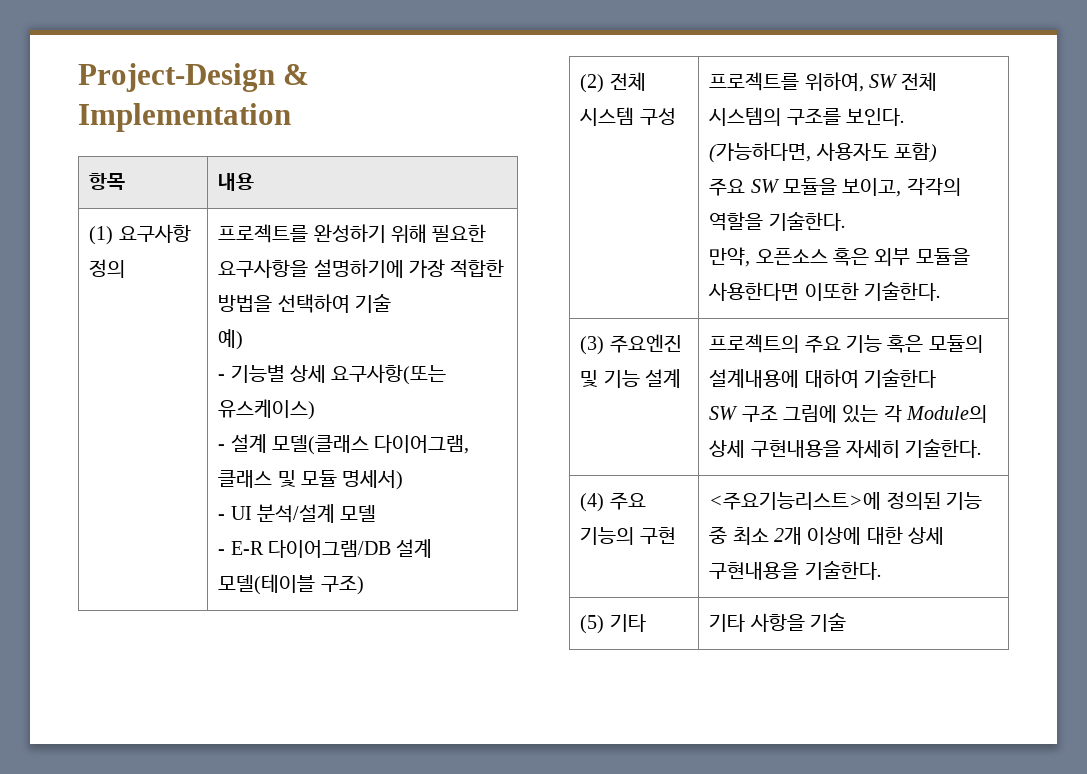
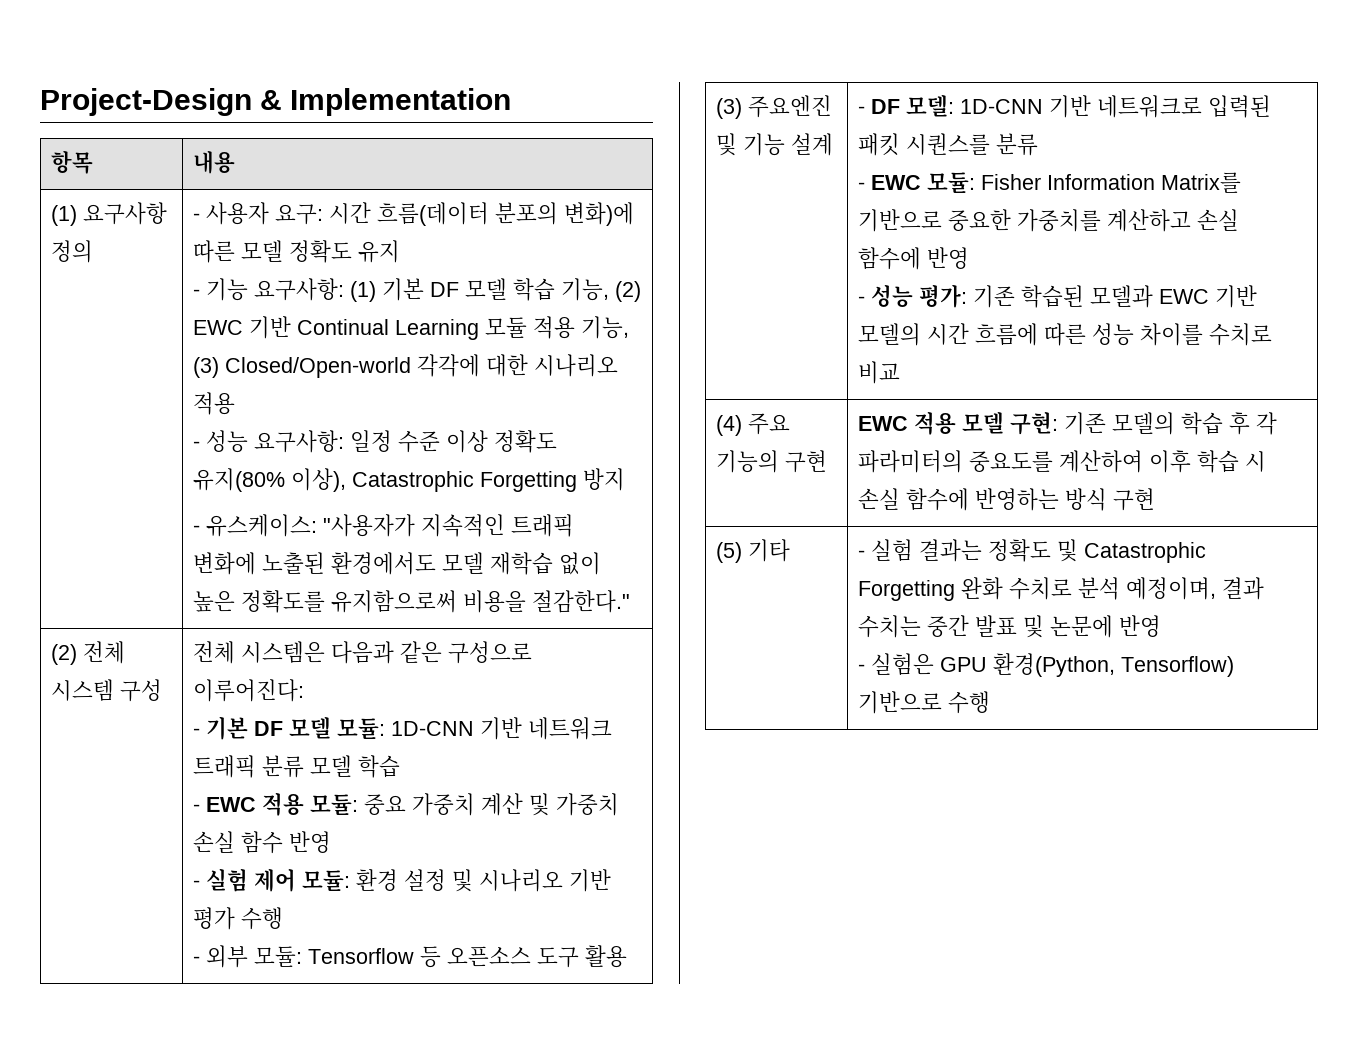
[218,224,487,243] [218,259,505,278] [218,294,391,313] [218,329,244,350] [218,364,447,385] [218,399,316,420] [218,434,470,455] [218,470,404,490] [218,504,377,523] [218,539,433,558] [218,574,364,595] [580,72,646,93] [580,107,676,126] [709,72,938,92] [709,107,905,126] [709,142,937,163] [709,178,961,197] [709,212,846,231] [709,247,970,267] [708,282,941,301] 프로젝트를 완성하기 위해 필요한 요구사항을 설명하기에 가장 적합한 방법을 선택하여 기술 // 예) // - 기능별 상세 요구사항(또는 유스케이스) // - 설계 모델(클래스 다이어그램, 클래스 및 모듈 명세서) // - UI 분석/설계 모델 // - E-R 다이어그램/DB 설계 모델(테이블 구조) // (2) 전체 시스템 구성 | 프로젝트를 위하여, SW 전체 시스템의 구조를 보인다. (가능하다면, 사용자도 포함) // 주요 SW 모듈을 보이고, 각각의 역할을 기술한다. // 만약, 오픈소스 혹은 외부 모듈을 사용한다면 이또한 기술한다. -> [193,202,635,226] [193,240,401,263] [193,278,642,302] [193,316,630,340] [193,354,619,378] [193,392,236,415] [193,430,558,453] [193,468,626,492] [193,514,575,537] [193,552,602,575] [193,590,631,613] [51,641,126,665] [51,679,163,702] [193,641,533,664] [193,679,305,702] [193,716,613,740] [193,755,401,778] [193,793,620,816] [193,831,332,854] [193,869,612,892] [193,907,284,930] [193,945,628,968] - 사용자 요구: 시간 흐름(데이터 분포의 변화)에 따른 모델 정확도 유지 // - 기능 요구사항: (1) 기본 DF 모델 학습 기능, (2) EWC 기반 Continual Learning 모듈 적용 기능, (3) Closed/Open-world 각각에 대한 시나리오 적용 // - 성능 요구사항: 일정 수준 이상 정확도 유지(80% 이상), Catastrophic Forgetting 방지 // - 유스케이스: "사용자가 지속적인 트래픽 변화에 노출된 환경에서도 모델 재학습 없이 높은 정확도를 유지함으로써 비용을 절감한다." // (2) 전체 시스템 구성 | 전체 시스템은 다음과 같은 구성으로 이루어진다: // - 기본 DF 모델 모듈: 1D-CNN 기반 네트워크 트래픽 분류 모델 학습 // - EWC 적용 모듈: 중요 가중치 계산 및 가중치 손실 함수 반영 // - 실험 제어 모듈: 환경 설정 및 시나리오 기반 평가 수행 // - 외부 모듈: Tensorflow 등 오픈소스 도구 활용
[709,334,983,353] [709,369,936,388] [709,405,988,423] [709,439,983,458] [580,492,646,512] [580,527,676,545] [709,491,982,510] [709,526,945,545] [709,561,882,580] [580,614,646,634] [709,613,846,632] 프로젝트의 주요 기능 혹은 모듈의 설계내용에 대하여 기술한다 // SW 구조 그림에 있는 각 Module의 상세 구현내용을 자세히 기술한다. // (4) 주요 기능의 구현 | <주요기능리스트>에 정의된 기능 중 최소 2개 이상에 대한 상세 구현내용을 기술한다. // (5) 기타 | 기타 사항을 기술 -> [858,95,1272,118] [858,133,1039,156] [858,172,1242,193] [858,209,1240,232] [858,247,970,270] [858,284,1258,308] [858,323,1273,346] [858,361,901,384] [716,413,791,436] [716,450,828,473] [858,412,1278,435] [858,450,1267,473] [858,488,1156,511] [716,539,791,563] [858,539,1207,563] [858,577,1265,601] [858,615,1162,638] [858,653,1235,677] [858,691,991,714] - DF 모델: 1D-CNN 기반 네트워크로 입력된 패킷 시퀀스를 분류 // - EWC 모듈: Fisher Information Matrix를 기반으로 중요한 가중치를 계산하고 손실 함수에 반영 // - 성능 평가: 기존 학습된 모델과 EWC 기반 모델의 시간 흐름에 따른 성능 차이를 수치로 비교 // (4) 주요 기능의 구현 | EWC 적용 모델 구현: 기존 모델의 학습 후 각 파라미터의 중요도를 계산하여 이후 학습 시 손실 함수에 반영하는 방식 구현 // (5) 기타 | - 실험 결과는 정확도 및 Catastrophic Forgetting 완화 수치로 분석 예정이며, 결과 수치는 중간 발표 및 논문에 반영 // - 실험은 GPU 환경(Python, Tensorflow) 기반으로 수행

